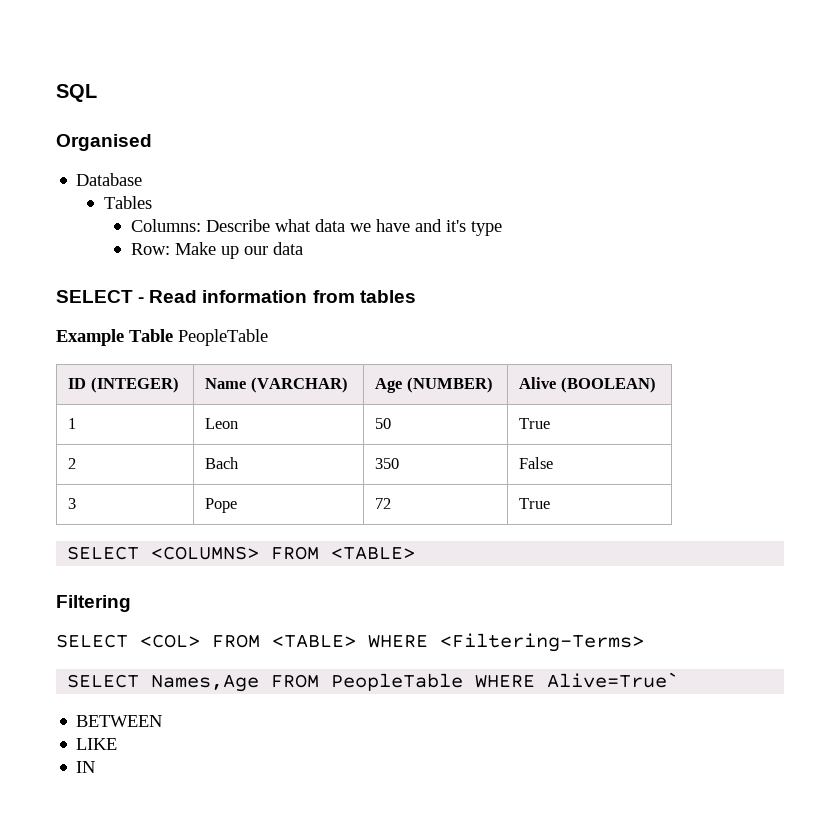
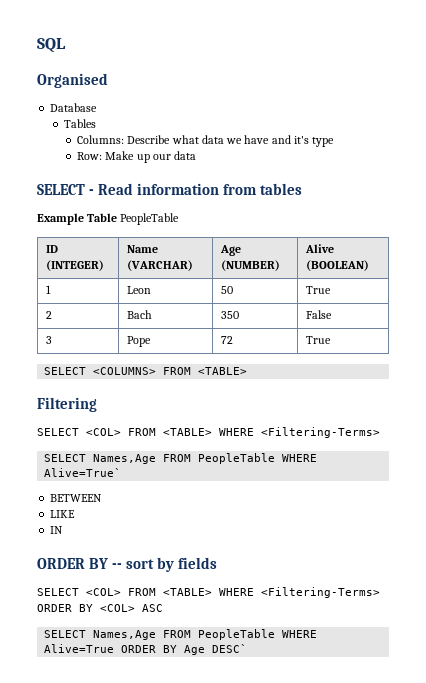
(96, 767) none -> [37,557,218,572] [37,587,380,598] [37,604,163,612] [44,629,318,640] [44,644,248,655] // ORDER BY -- sort by fields // SELECT <COL> FROM <TABLE> WHERE <Filtering-Terms> ORDER BY <COL> ASC // SELECT Names,Age FROM PeopleTable WHERE Alive=True ORDER BY Age DESC`

